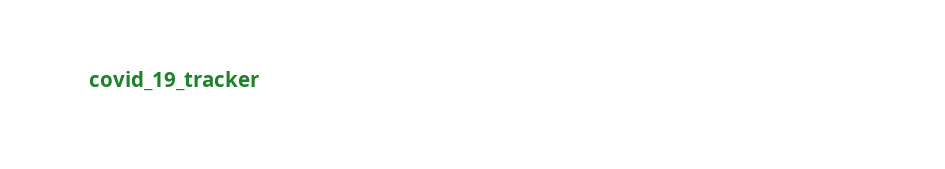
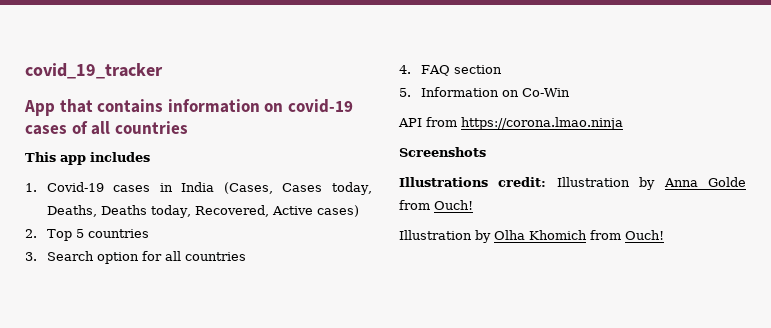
(259, 81) none -> [24,99,353,116] [25,121,188,135] [25,152,150,165] [25,182,373,195] [46,205,359,218] [25,229,149,241] [25,251,246,264] [399,65,502,76] [399,87,570,97] [398,117,623,130] [399,147,486,157] [399,177,746,190] [399,200,473,210] [399,230,664,243] // App that contains information on covid-19 cases of all countries // This app includes // 1. Covid-19 cases in India (Cases, Cases today, Deaths, Deaths today, Recovered, Active cases) // 2. Top 5 countries // 3. Search option for all countries // 4. FAQ section // 5. Information on Co-Win // API from https://corona.lmao.ninja // Screenshots // Illustrations credit: Illustration by Anna Golde from Ouch! // Illustration by Olha Khomich from Ouch!

